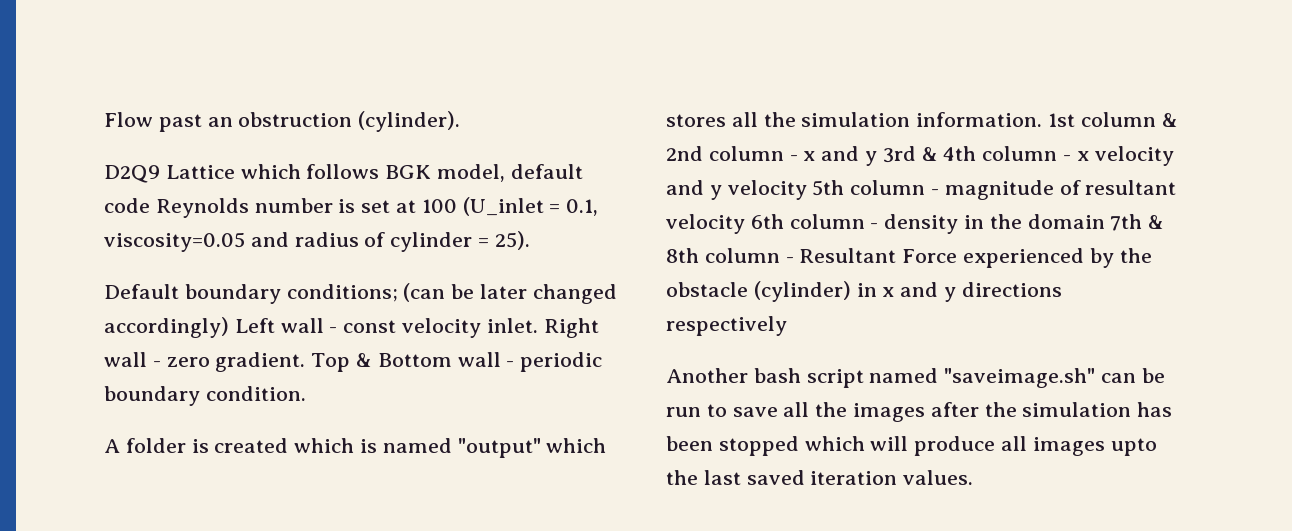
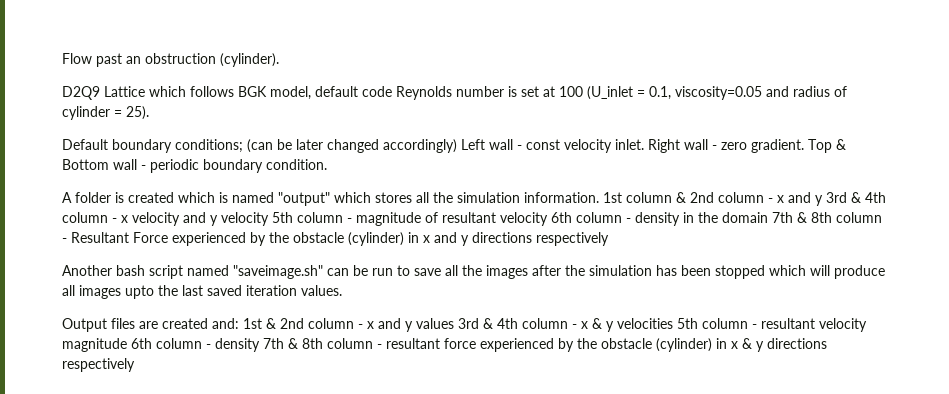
(974, 477) none -> [62,318,867,332] [62,338,827,352] [62,358,135,372] // Output files are created and: 1st & 2nd column - x and y values 3rd & 4th column - x & y velocities 5th column - resultant velocity magnitude 6th column - density 7th & 8th column - resultant force experienced by the obstacle (cylinder) in x & y directions respectively

